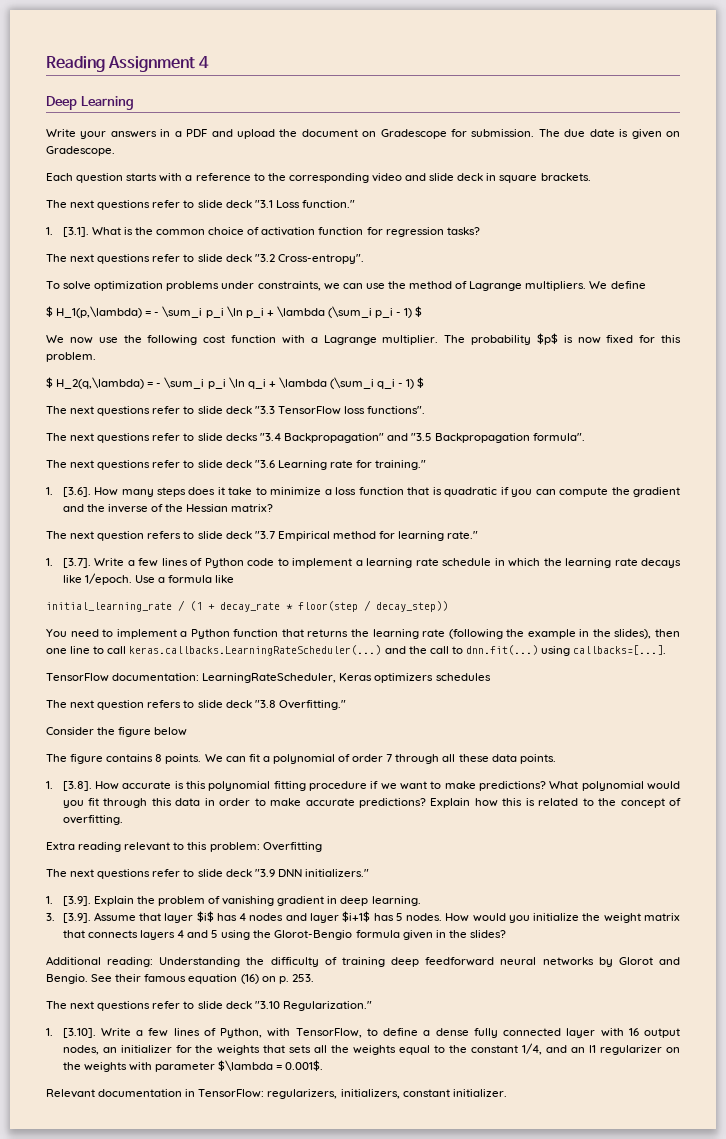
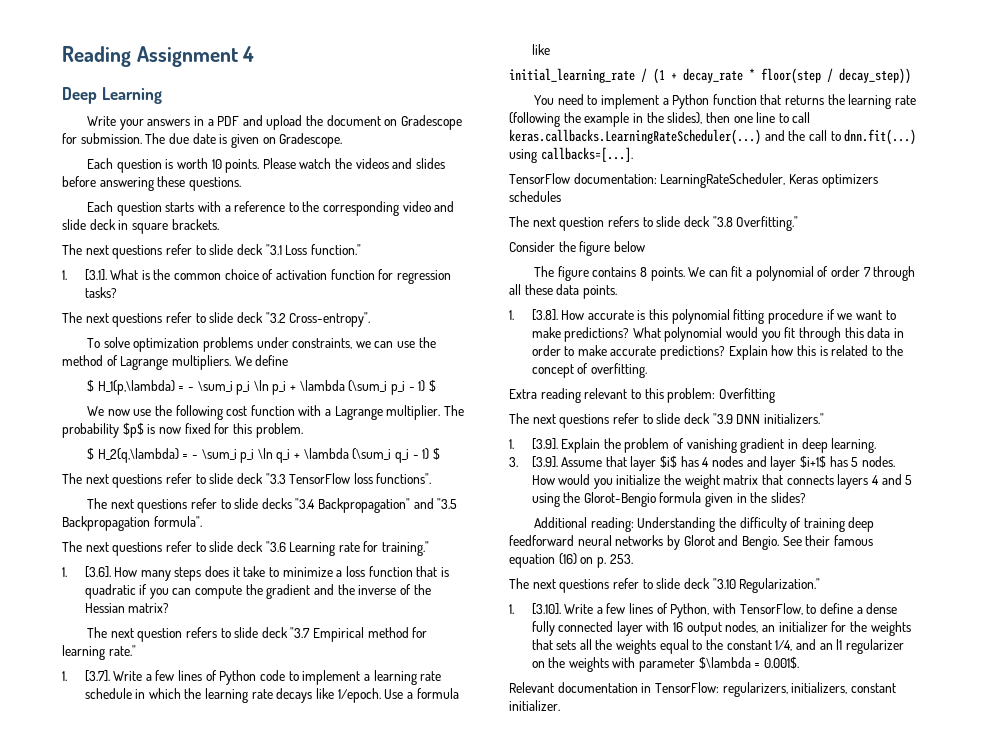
(115, 151) none -> [86,158,446,173] [62,176,241,191] // Each question is worth 10 points. Please watch the videos and slides before answering these questions.

